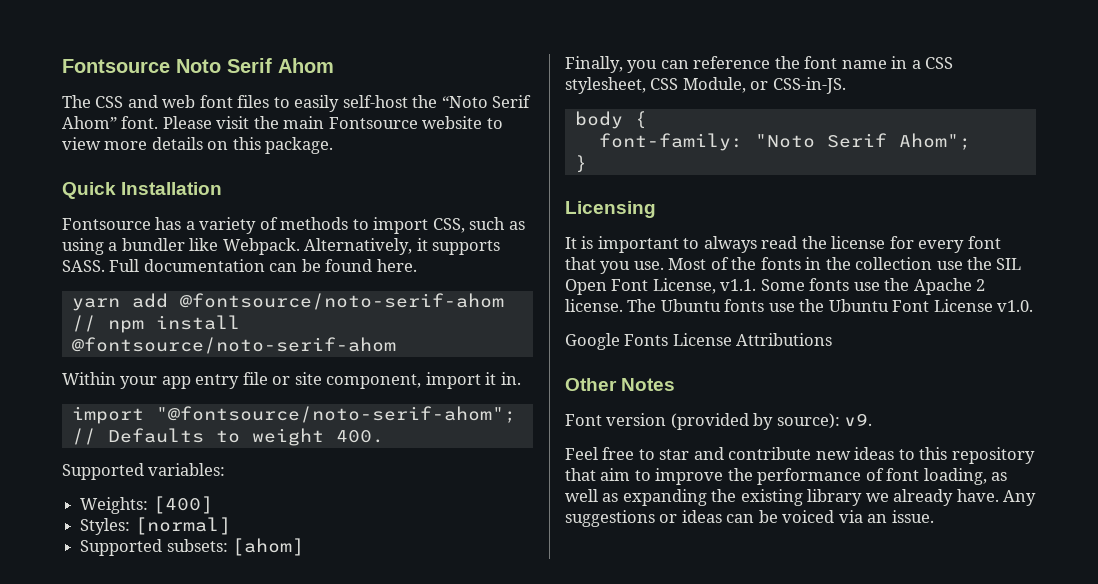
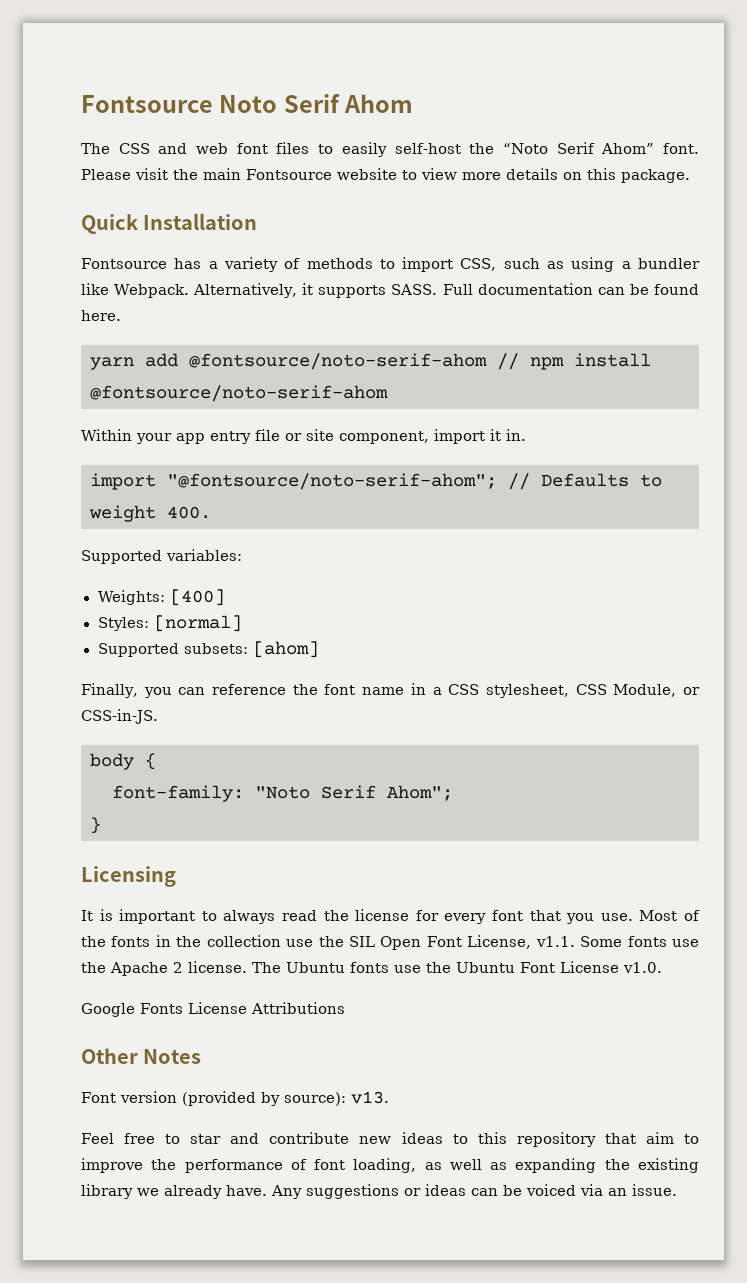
[844,413,873,426] v9. -> [351,1091,389,1104] v13.

